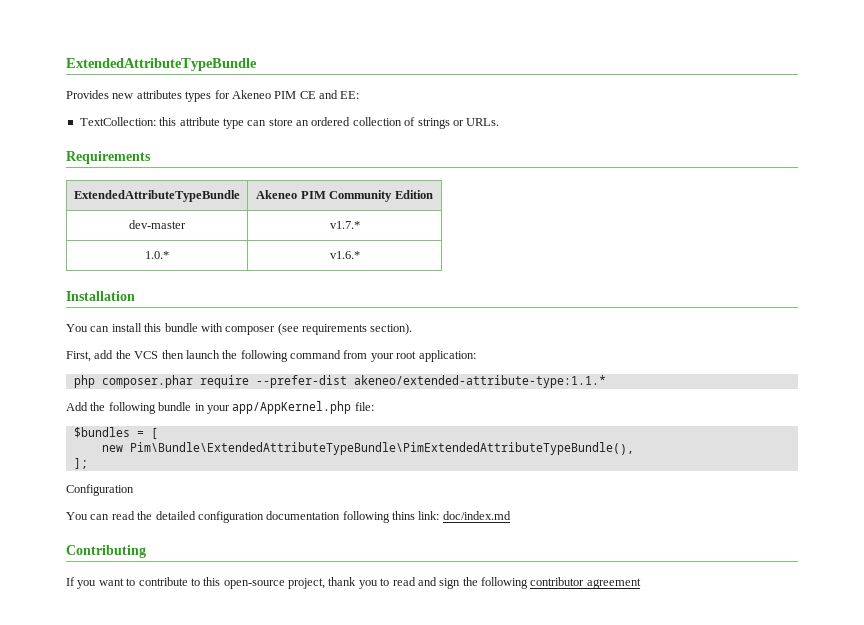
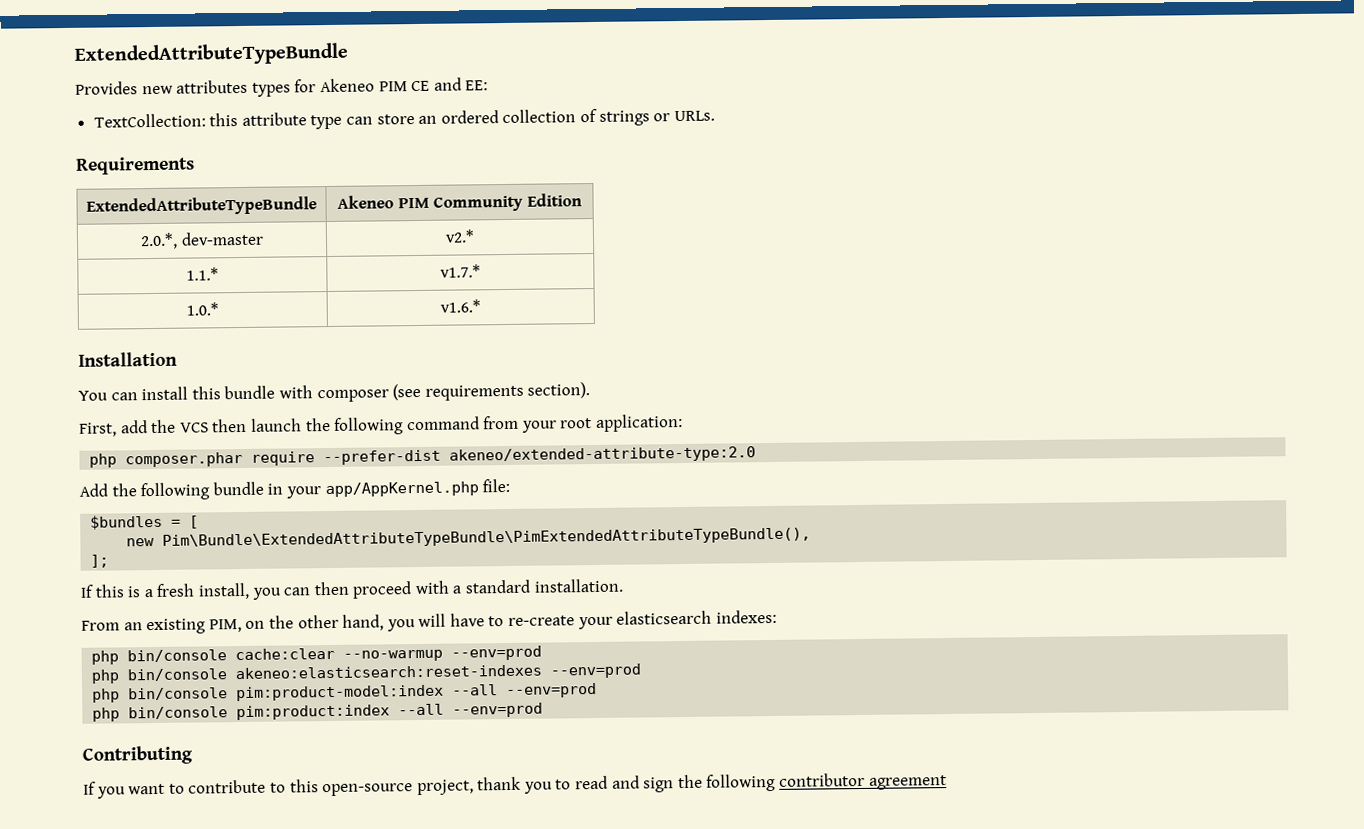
(433, 194) none -> [140,232,179,250] 2.0.*,
(186, 224) none -> [445,229,475,243] [186,267,219,281] | v2.* // 1.1.*
[353,375,606,388] akeneo/extended-attribute-type:1.1.* -> [449,446,757,464] akeneo/extended-attribute-type:2.0
[66,484,134,496] [66,511,511,523] Configuration // You can read the detailed configuration documentation following thins link: doc/index.md -> [80,578,624,600] [81,609,777,635] [91,645,543,665] [91,663,642,684] [92,682,598,703] [92,702,544,722] If this is a fresh install, you can then proceed with a standard installation. // From an existing PIM, on the other hand, you will have to re-create your elasticsearch indexes: // php bin/console cache:clear --no-warmup --env=prod // php bin/console akeneo:elasticsearch:reset-indexes --env=prod // php bin/console pim:product-model:index --all --env=prod // php bin/console pim:product:index --all --env=prod

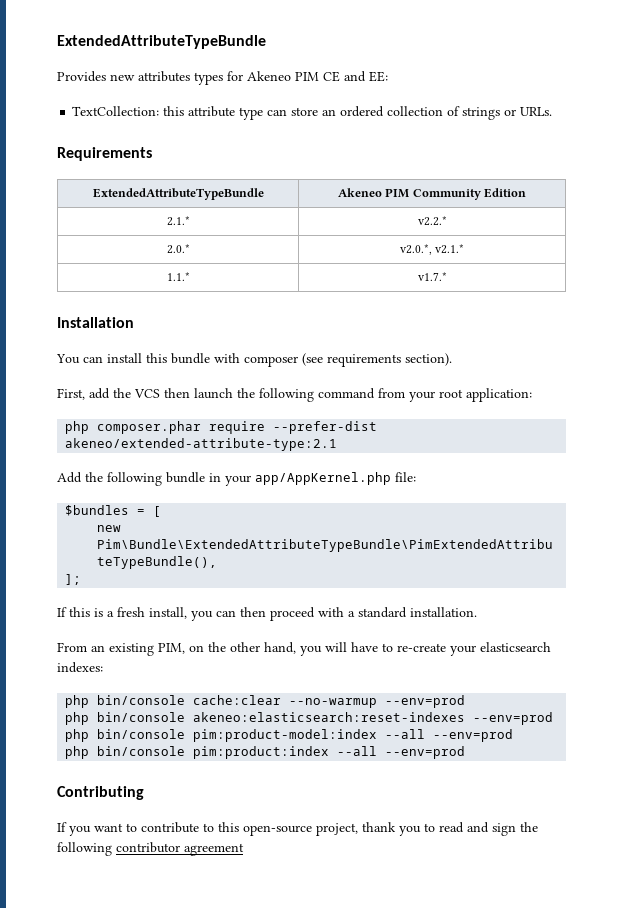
[140,231,264,250] [445,229,475,243] 2.0.*, dev-master | v2.* -> [166,216,190,226] [417,216,447,226] [166,244,190,254] [399,244,465,255] 2.1.* | v2.2.* // 2.0.* | v2.0.*, v2.1.*
[186,302,219,316] [440,299,481,313] // 1.0.* | v1.6.* -> (447, 276) none
[449,446,757,464] akeneo/extended-attribute-type:2.0 -> [65,438,338,451] akeneo/extended-attribute-type:2.1

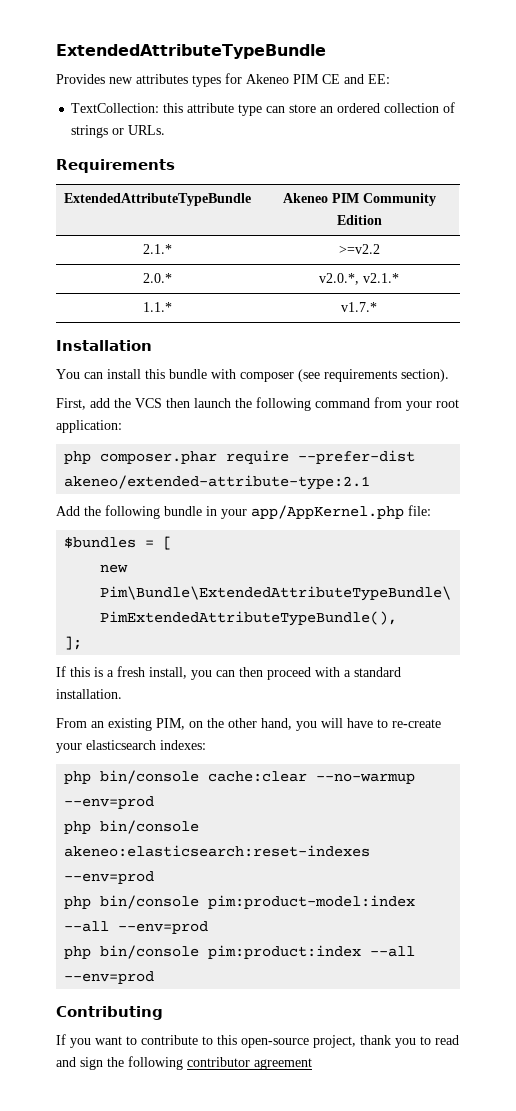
[417,216,447,226] v2.2.* -> [338,244,380,254] >=v2.2

